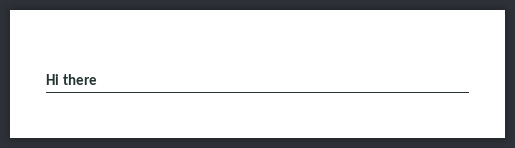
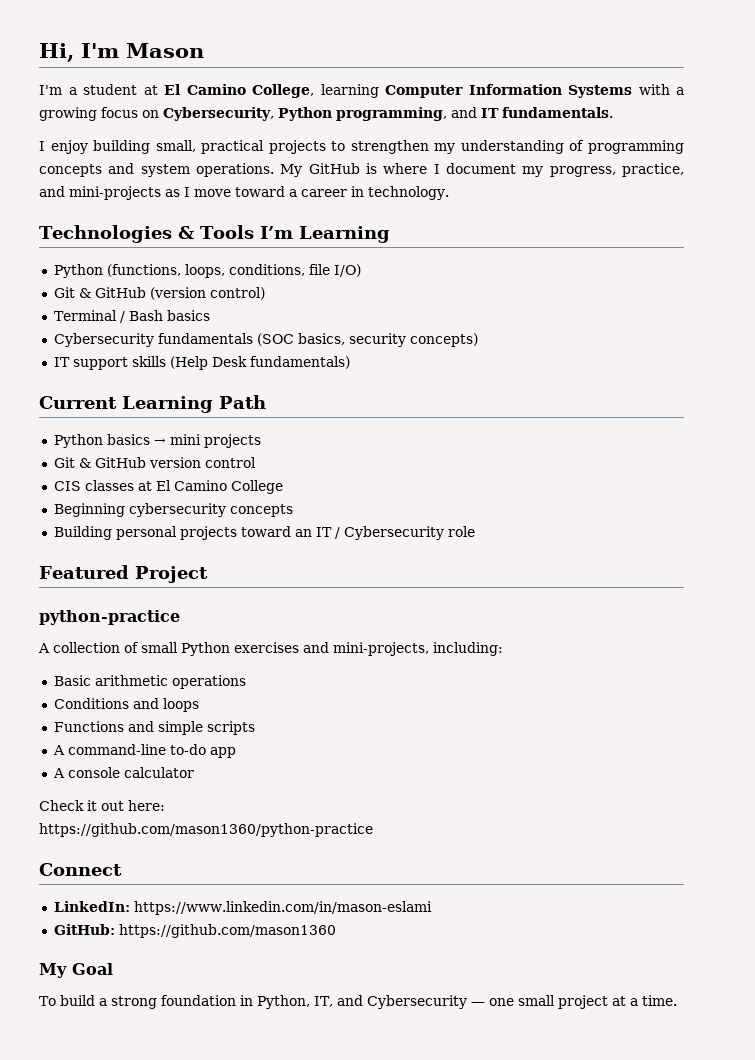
[46,74,97,85] Hi there -> [39,43,204,62] [39,84,684,98] [39,107,613,121] [39,140,684,154] [39,163,684,177] [39,186,449,200] [39,225,390,243] [53,264,361,278] [53,287,265,300] [53,310,210,323] [53,333,478,347] [53,356,350,370] [39,395,266,413] [53,434,261,448] [53,457,256,468] [53,480,283,494] [53,503,293,517] [53,526,475,540] [39,565,208,583] [39,610,180,625] [38,642,503,656] [53,675,246,689] [53,698,199,712] [53,721,255,735] [52,744,236,758] [52,767,194,778] [39,800,165,811] [39,823,373,837] [39,863,122,876] [53,901,432,915] [53,924,336,938] [39,963,113,978] [39,995,677,1009] Hi, I'm Mason // I'm a student at El Camino College, learning Computer Information Systems with a growing focus on Cybersecurity, Python programming, and IT fundamentals. // I enjoy building small, practical projects to strengthen my understanding of programming concepts and system operations. My GitHub is where I document my progress, practice, and mini-projects as I move toward a career in technology. // Technologies & Tools I’m Learning // Python (functions, loops, conditions, file I/O) // Git & GitHub (version control) // Terminal / Bash basics // Cybersecurity fundamentals (SOC basics, security concepts) // IT support skills (Help Desk fundamentals) // Current Learning Path // Python basics → mini projects // Git & GitHub version control // CIS classes at El Camino College // Beginning cybersecurity concepts // Building personal projects toward an IT / Cybersecurity role // Featured Project // python-practice // A collection of small Python exercises and mini-projects, including: // Basic arithmetic operations // Conditions and loops // Functions and simple scripts // A command-line to-do app // A console calculator // Check it out here: // https://github.com/mason1360/python-practice // Connect // LinkedIn: https://www.linkedin.com/in/mason-eslami // GitHub: https://github.com/mason1360 // My Goal // To build a strong foundation in Python, IT, and Cybersecurity — one small project at a time.

